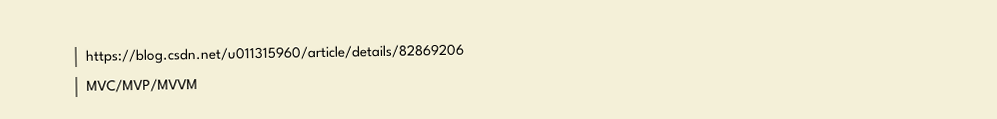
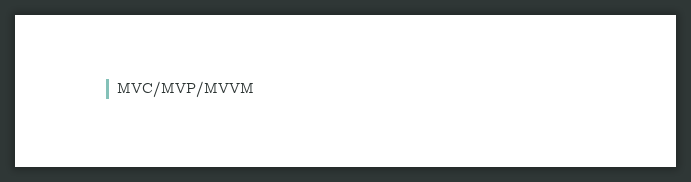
[84,43,464,65] https://blog.csdn.net/u011315960/article/details/82869206 // -> (116, 89) none

